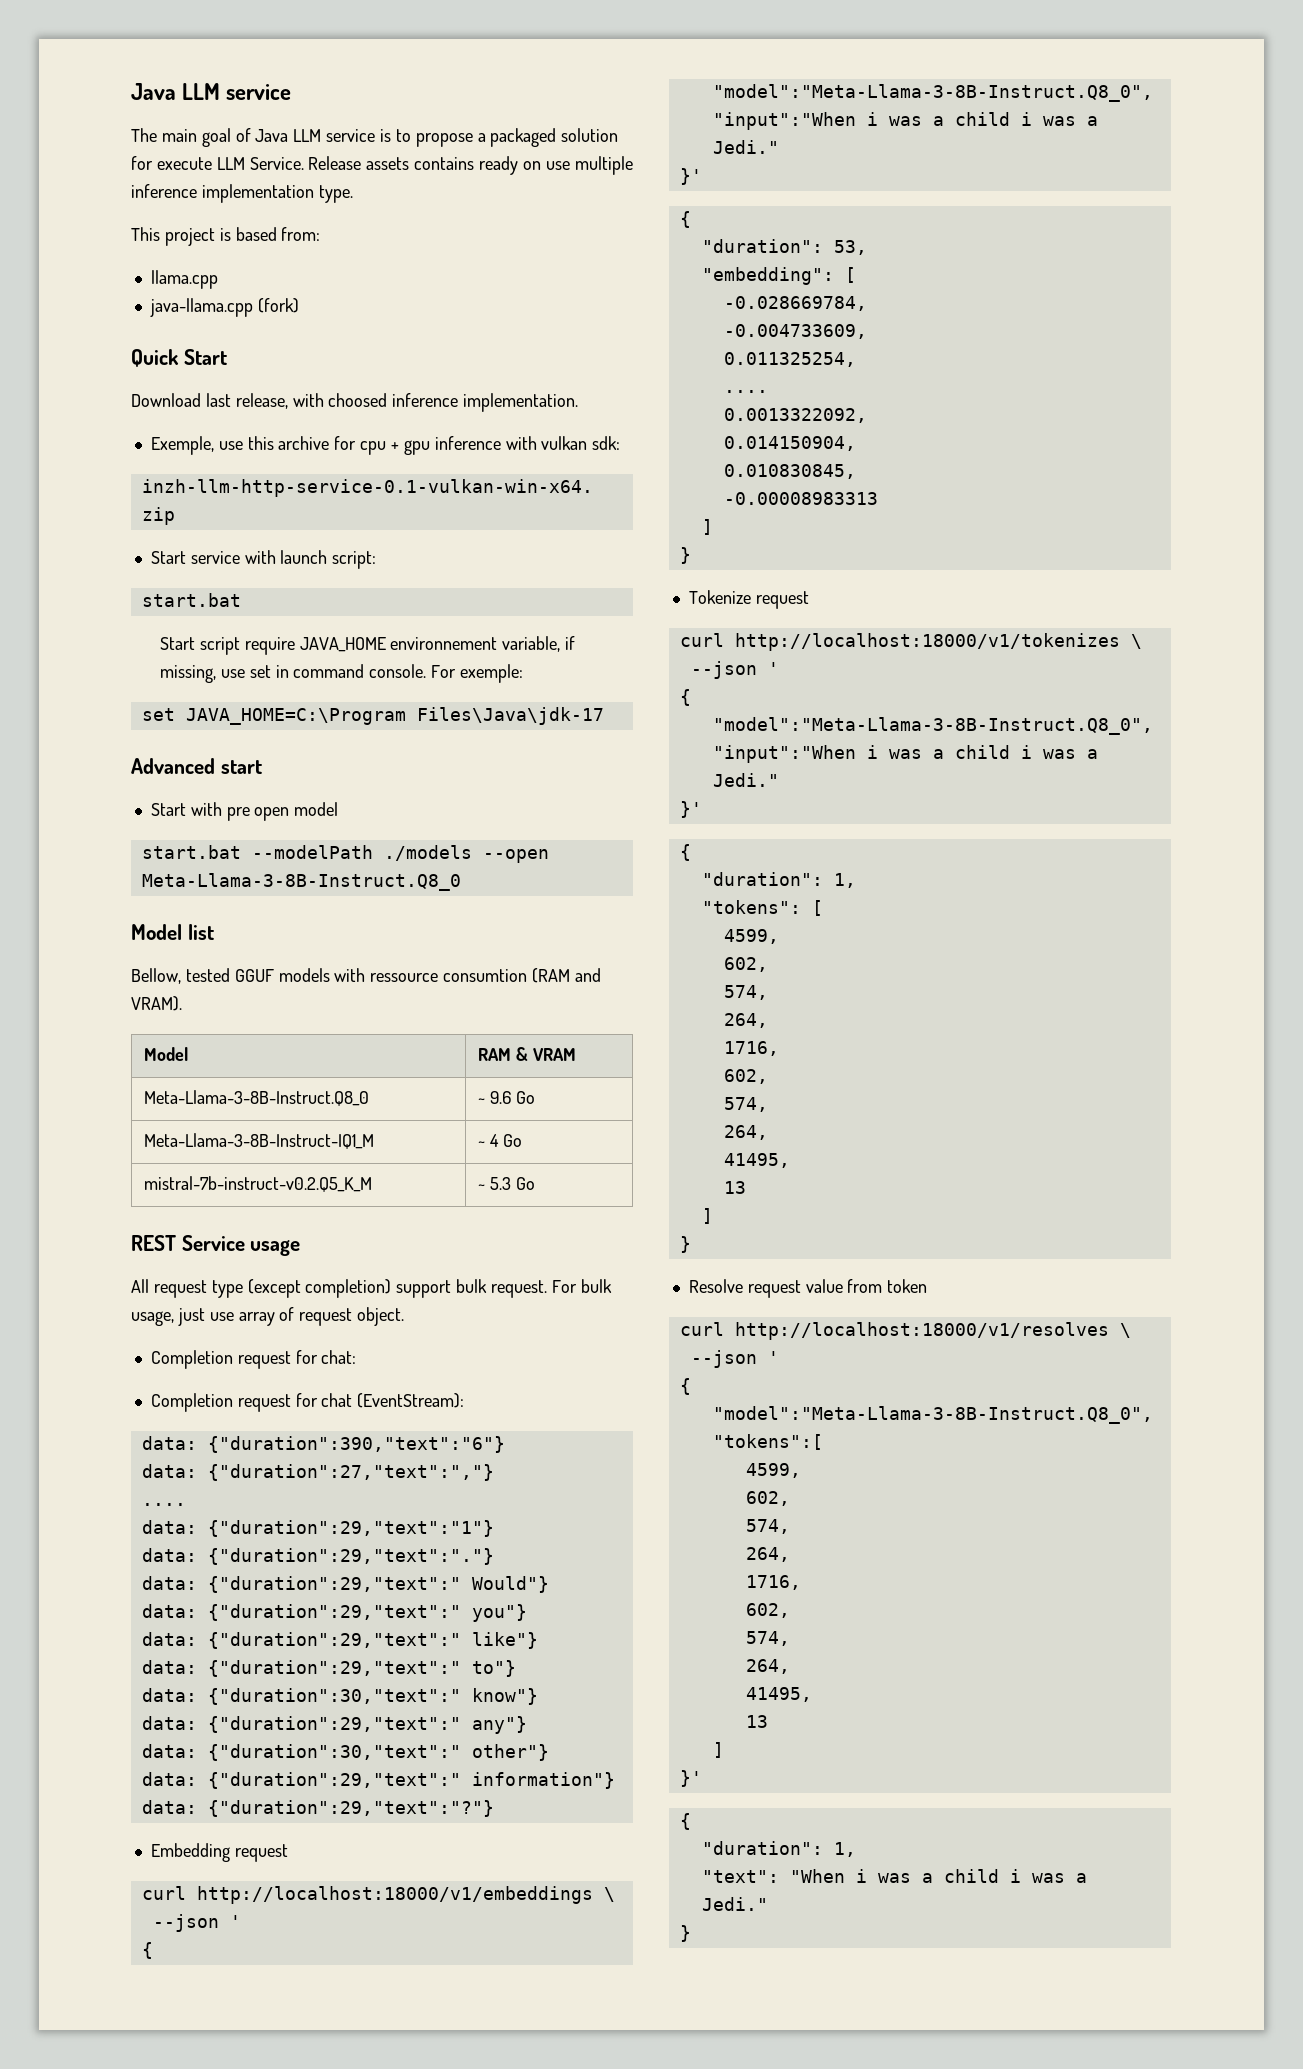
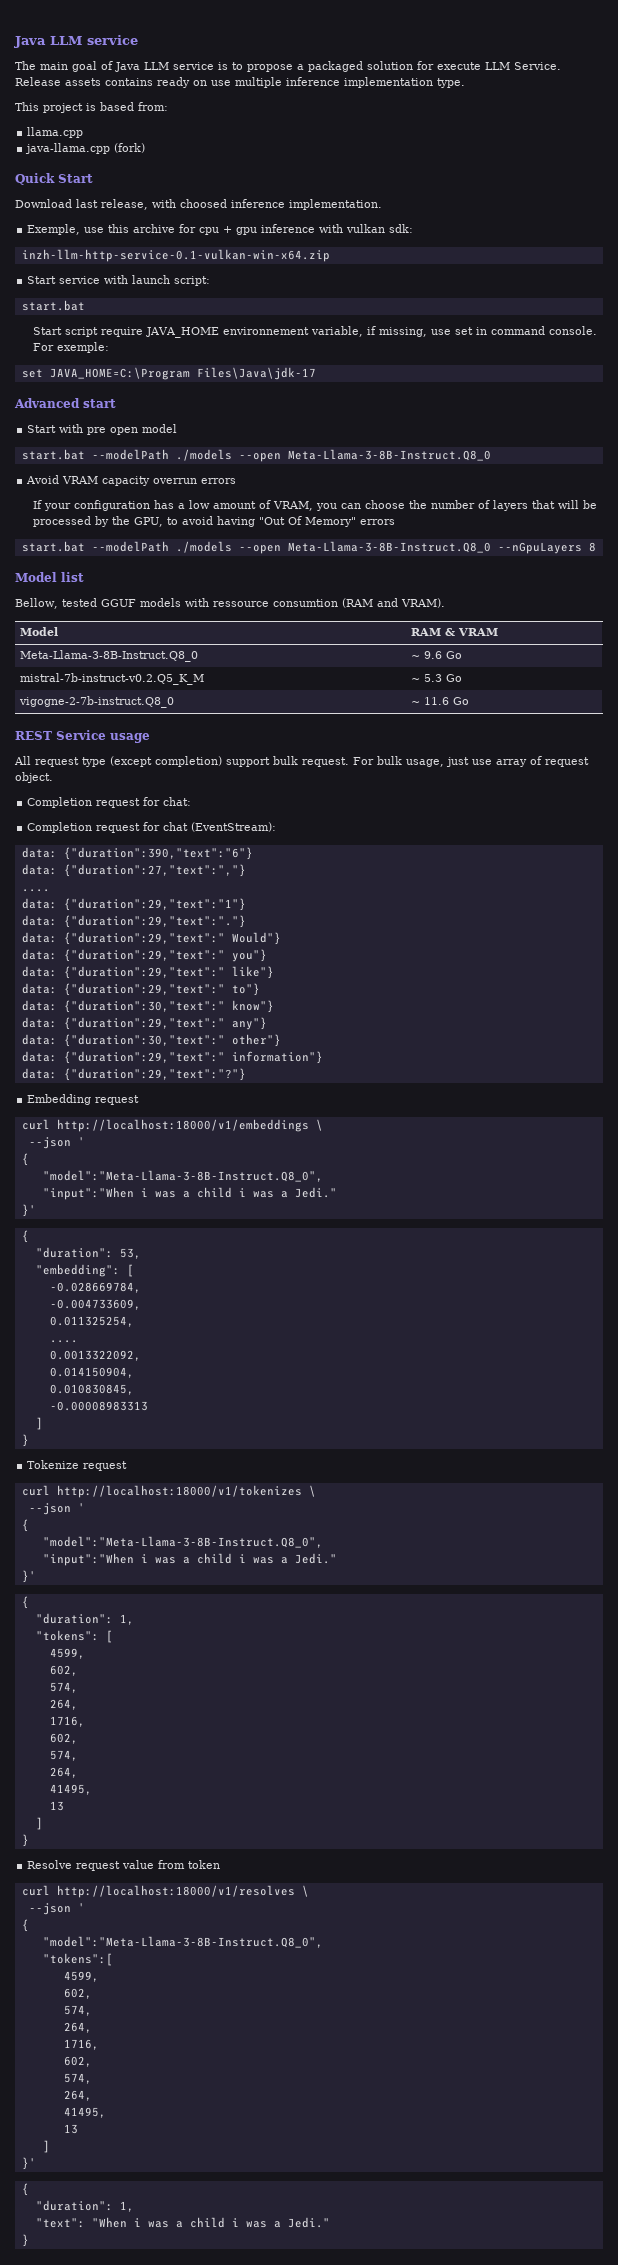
(461, 882) none -> [26,475,237,486] [32,500,597,511] [32,516,395,527] [21,541,596,554] // Avoid VRAM capacity overrun errors // If your configuration has a low amount of VRAM, you can choose the number of layers that will be processed by the GPU, to avoid having "Out Of Memory" errors // start.bat --modelPath ./models --open Meta-Llama-3-8B-Instruct.Q8_0 --nGpuLayers 8
[144,1133,375,1149] [478,1134,522,1147] // Meta-Llama-3-8B-Instruct-IQ1_M | ~ 4 Go -> (462, 655) none
(535, 1183) none -> [18,696,174,708] [410,697,469,705] // vigogne-2-7b-instruct.Q8_0 | ~ 11.6 Go

